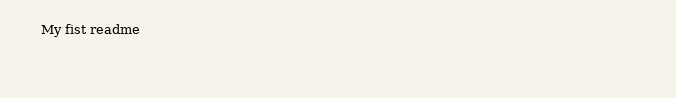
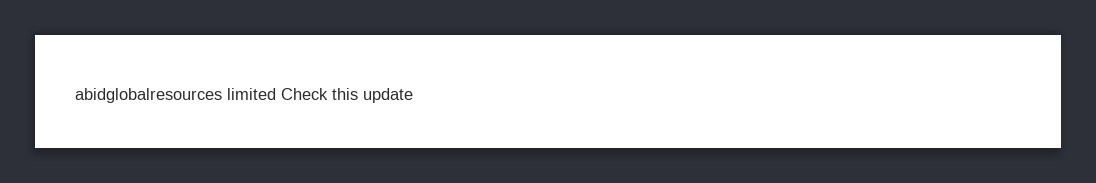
[41,24,140,37] My fist readme -> [75,88,413,103] abidglobalresources limited Check this update

